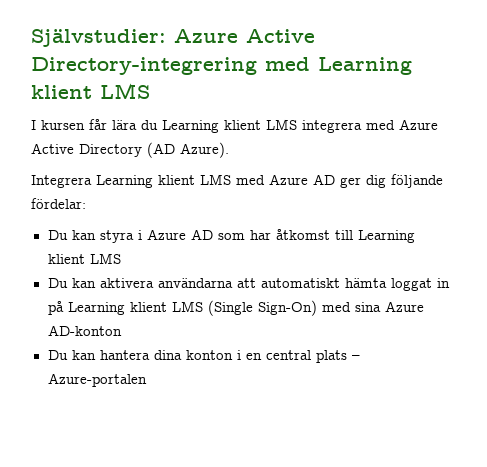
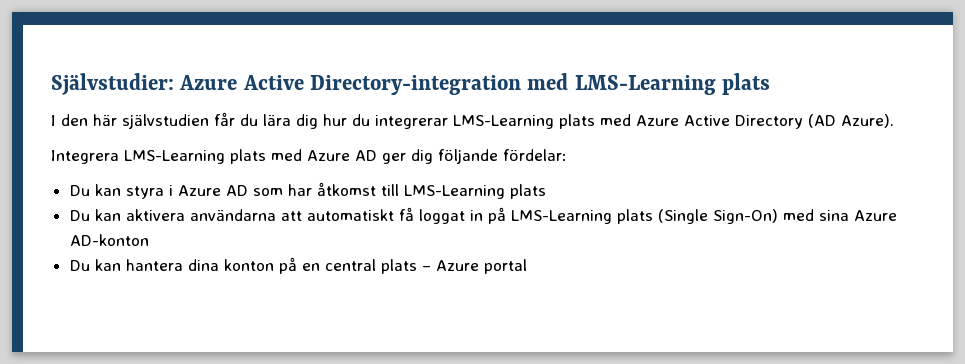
[31,57,412,75] [31,83,150,99] [31,119,362,133] Directory-integrering med Learning klient LMS // I kursen får lära du Learning klient LMS integrera -> [310,73,771,95] [51,112,595,129] Directory-integration med LMS-Learning plats // I den här självstudien får du lära dig hur du integrerar LMS-Learning plats
[96,174,231,188] Learning klient LMS -> [124,149,266,164] LMS-Learning plats
[357,230,415,243] [47,253,121,264] Learning klient LMS -> [403,184,546,199] LMS-Learning plats
[344,278,387,288] hämta -> [398,207,414,221] få
[67,301,203,315] Learning klient LMS -> [510,209,653,224] LMS-Learning plats
[236,350,241,360] i -> [278,257,297,274] på
[47,373,147,387] Azure-portalen -> [435,259,527,274] Azure portal

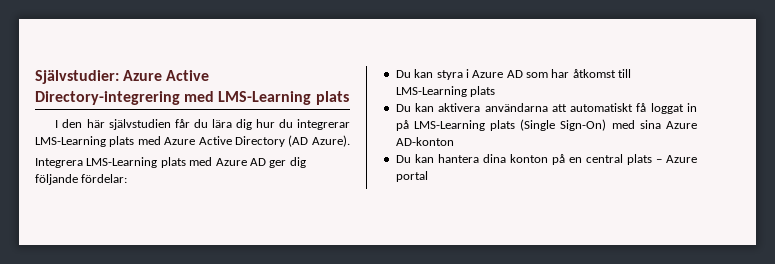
[310,75,522,95] Directory-integration -> [35,91,180,105] Directory-integrering

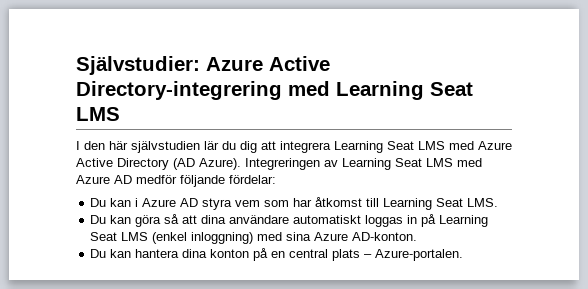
[218,91,349,105] LMS-Learning plats -> [336,81,473,100] [76,107,120,121] Learning Seat LMS
[174,119,350,130] [35,136,135,147] får du lära dig hur du integrerar LMS-Learning plats -> [204,141,445,153] lär du dig att integrera Learning Seat LMS
[35,157,186,168] // Integrera LMS-Learning plats -> [245,158,453,170] Integreringen av Learning Seat LMS
[269,157,306,168] ger dig -> [136,175,177,184] medför
[436,70,463,80] styra -> (132, 202) none
(523, 74) none -> [202,198,261,210] styra vem
[395,86,496,97] [395,103,697,114] [395,119,607,131] LMS-Learning plats // Du kan aktivera användarna att automatiskt få loggat in på LMS-Learning plats (Single Sign-On) -> [383,198,499,210] [90,214,489,227] [90,232,254,244] Learning Seat LMS. // Du kan göra så att dina användare automatiskt loggas in på Learning Seat LMS (enkel inloggning)
[395,137,454,146] AD-konton -> [352,232,418,241] AD-konton.
[666,155,697,163] [395,171,428,182] Azure portal -> [375,249,464,261] Azure-portalen.

